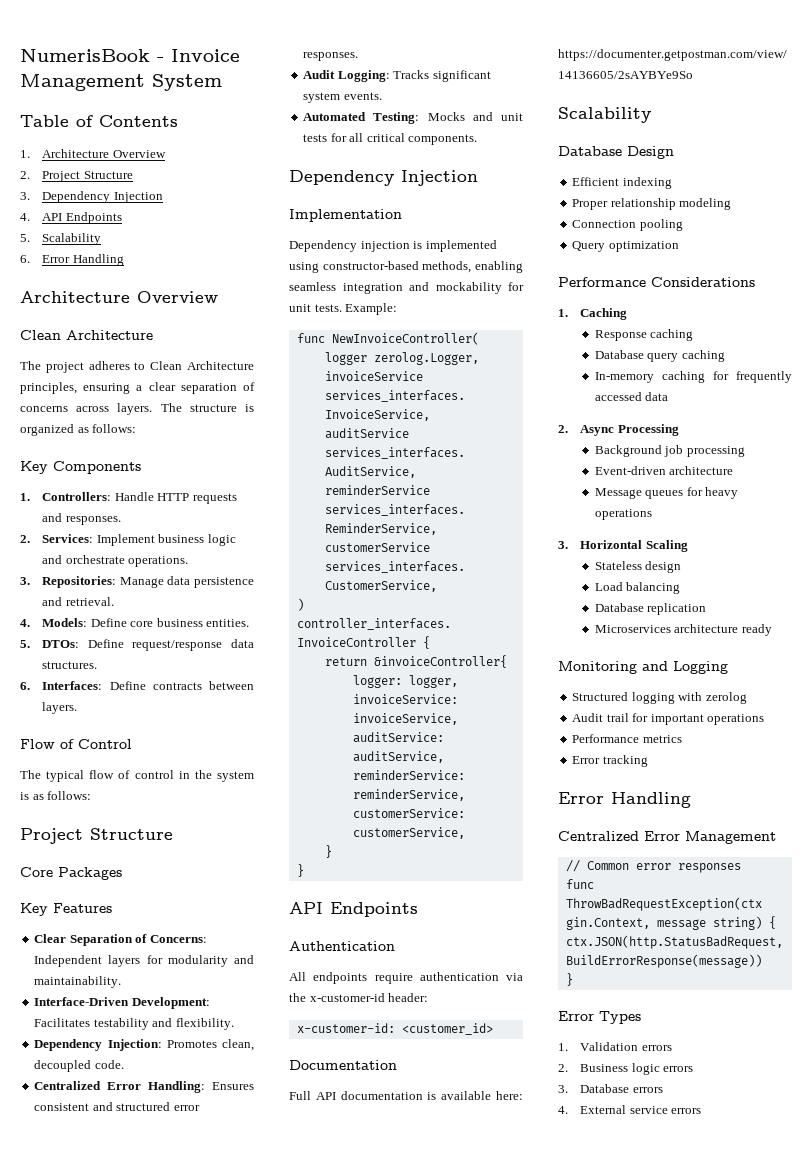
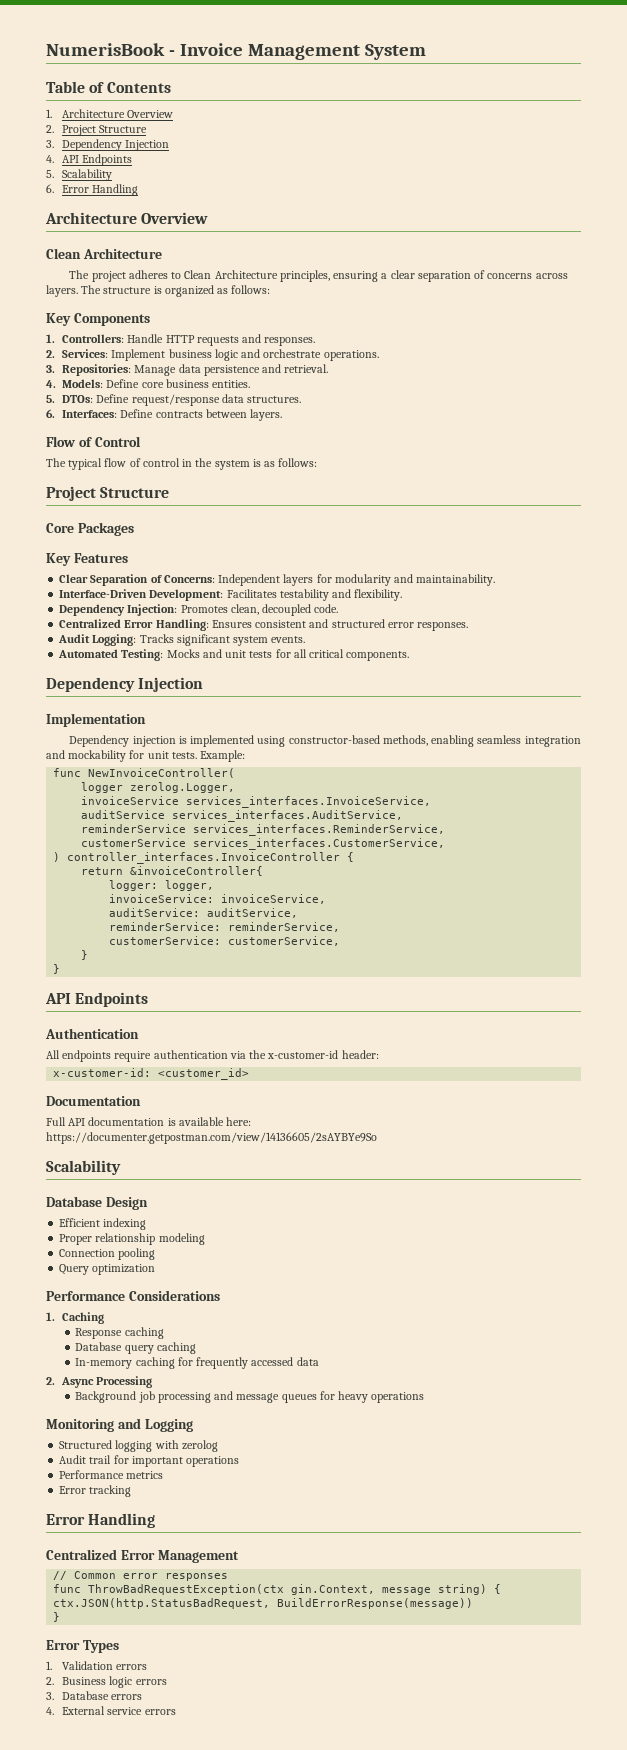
[594,466,734,475] [594,488,642,499] // Event-driven architecture // Message -> [214,1391,280,1403] and message
[558,540,688,552] [594,561,682,573] [594,582,681,594] [594,603,707,615] [594,624,772,636] // 3. Horizontal Scaling // Stateless design // Load balancing // Database replication // Microservices architecture ready -> (425, 1397) none

